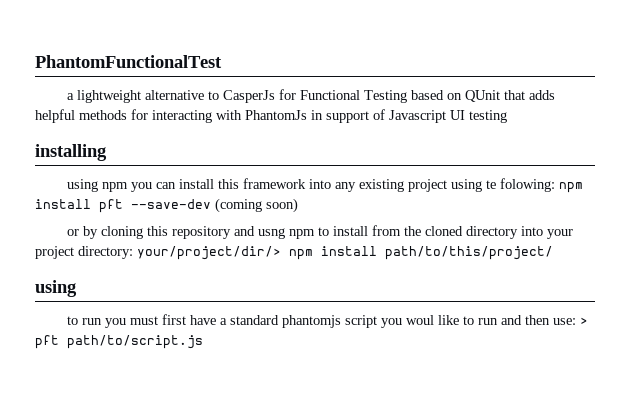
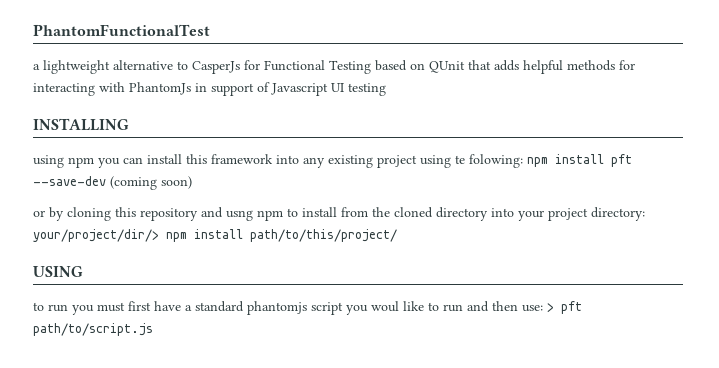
[35,144,107,161] installing -> [33,118,129,131] INSTALLING
[35,280,77,297] using -> [33,266,83,277] USING

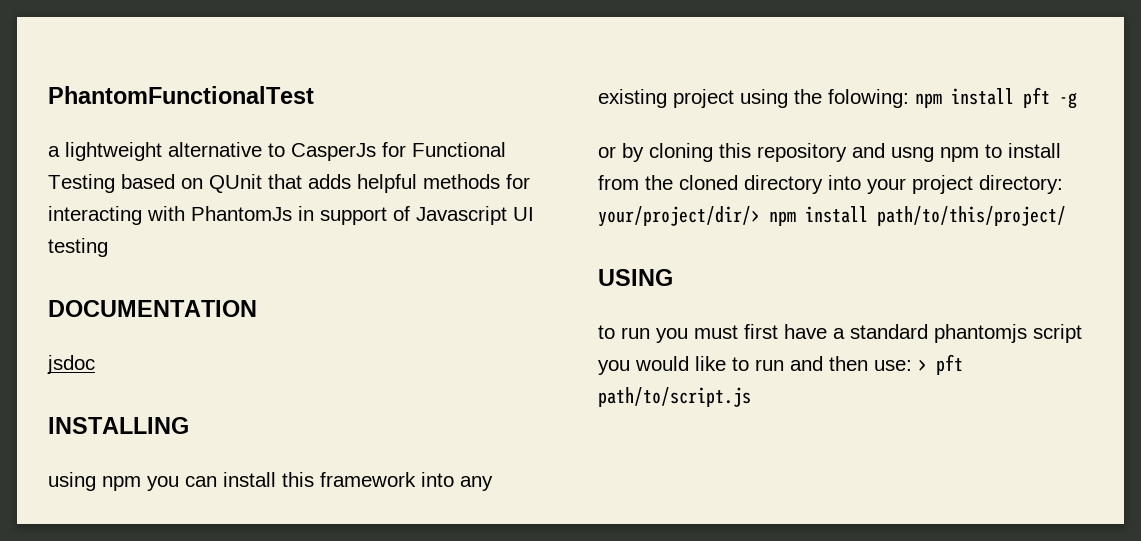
(386, 89) none -> [48,300,257,317] [47,355,95,374] // DOCUMENTATION // jsdoc
[455,155,465,164] te -> [794,89,822,104] the
[33,176,192,190] --save-dev (coming soon) -> [1059,92,1077,109] -g
[371,301,399,312] woul -> [635,356,689,371] would

